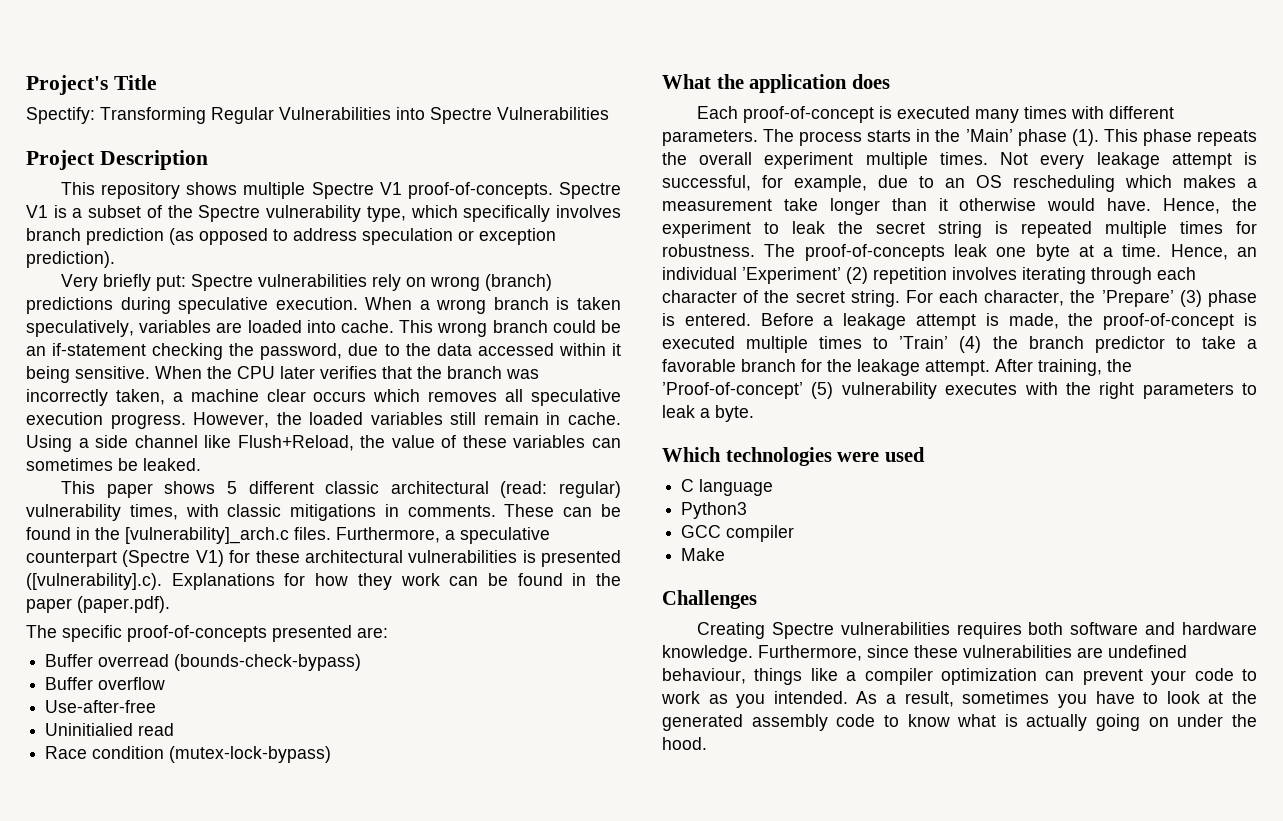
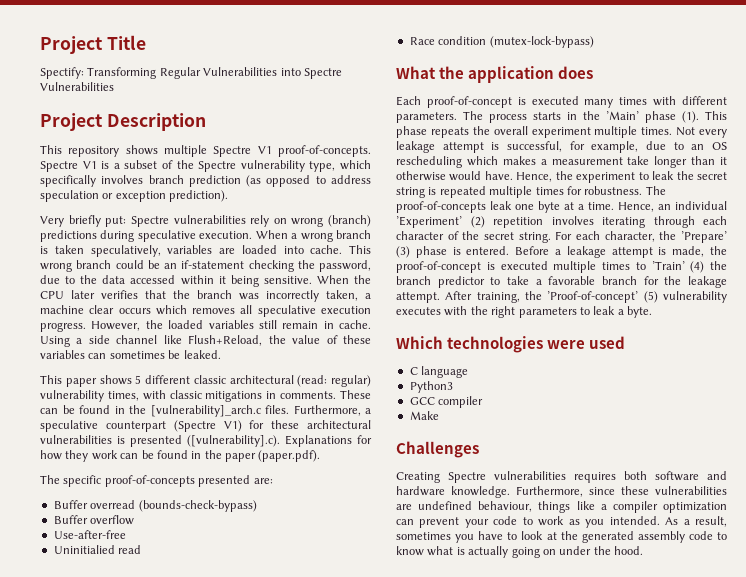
[26,75,108,95] Project's -> [40,36,103,54] Project

